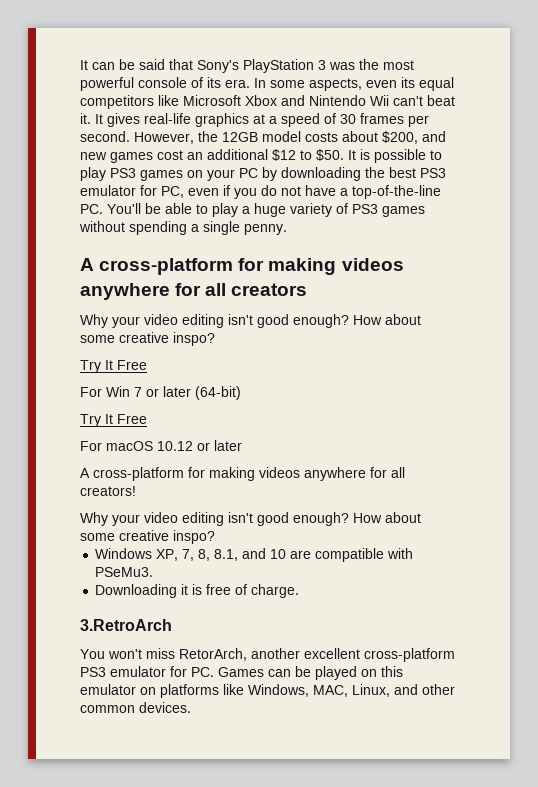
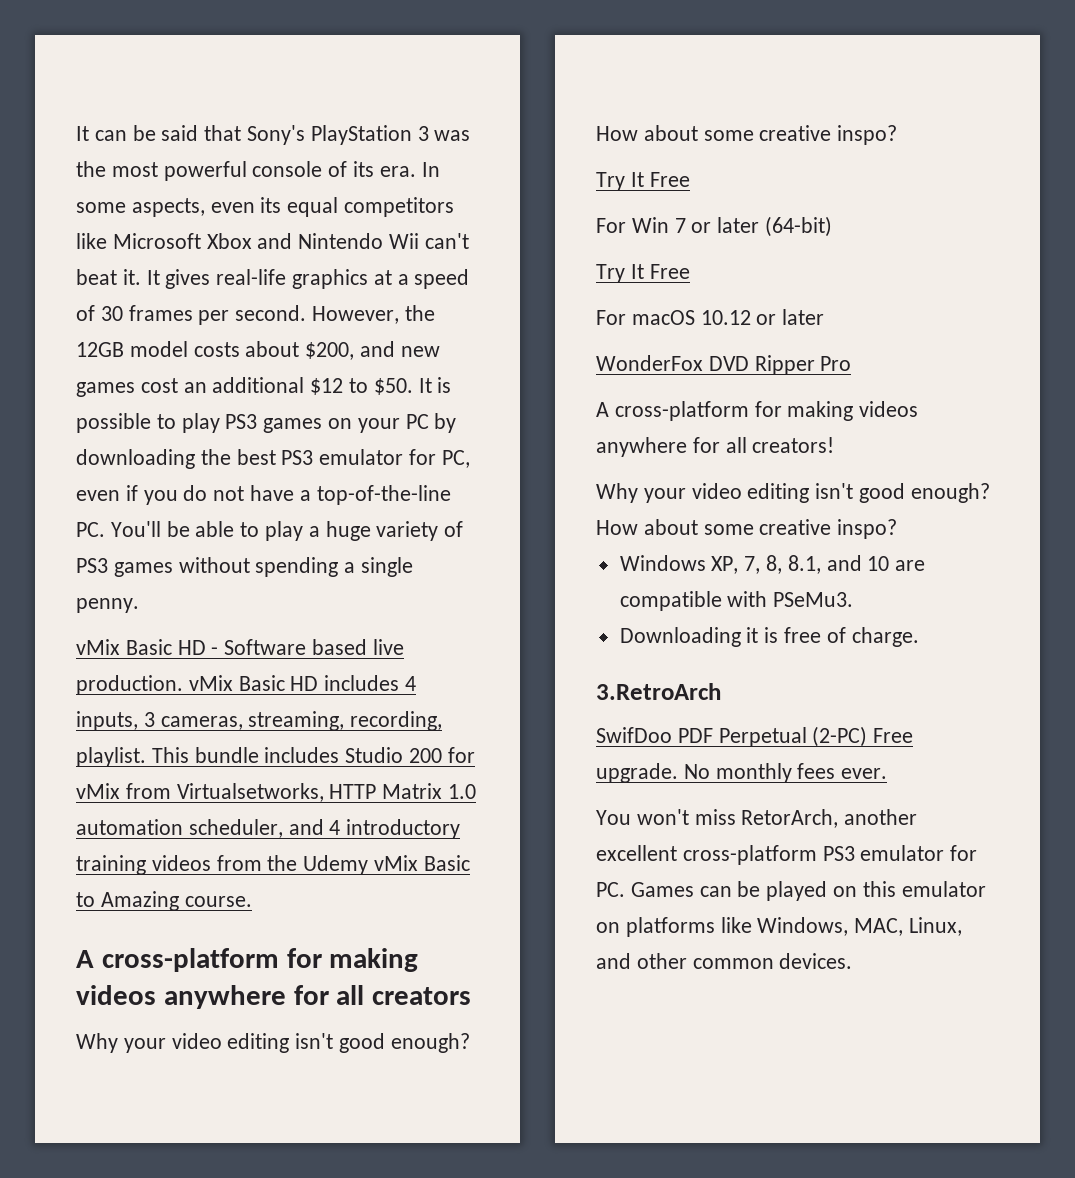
(287, 229) none -> [76,639,404,655] [76,675,417,695] [76,711,443,731] [76,747,475,767] [76,783,477,802] [76,819,461,839] [76,855,470,875] [76,891,252,911] // vMix Basic HD - Software based live production. vMix Basic HD includes 4 inputs, 3 cameras, streaming, recording, playlist. This bundle includes Studio 200 for vMix from Virtualsetworks, HTTP Matrix 1.0 automation scheduler, and 4 introductory training videos from the Udemy vMix Basic to Amazing course.
(242, 445) none -> [596,355,852,375] // WonderFox DVD Ripper Pro
(172, 625) none -> [596,726,914,747] [596,763,888,783] // SwifDoo PDF Perpetual (2-PC) Free upgrade. No monthly fees ever.

